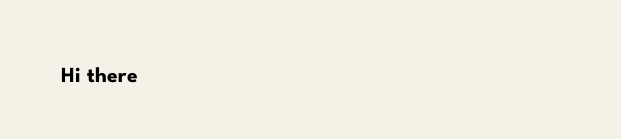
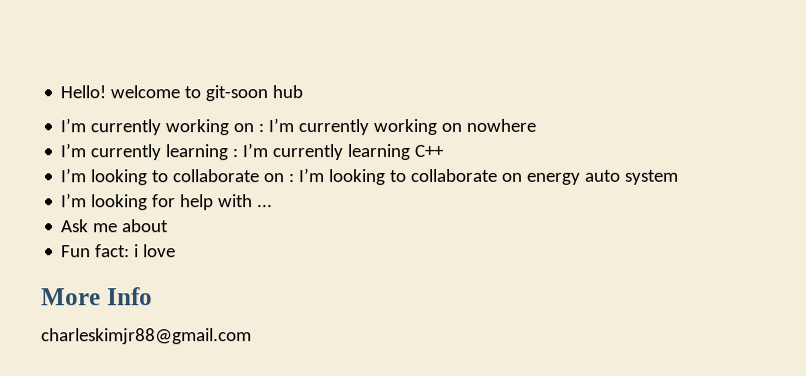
[61,67,138,83] Hi there -> [60,85,304,102] [60,118,537,136] [60,143,445,161] [60,168,679,186] [61,193,274,211] [61,219,170,233] [61,244,177,258] [41,287,153,306] [41,328,252,345] Hello! welcome to git-soon hub // I’m currently working on : I’m currently working on nowhere // I’m currently learning : I’m currently learning C++ // I’m looking to collaborate on : I’m looking to collaborate on energy auto system // I’m looking for help with ... // Ask me about // Fun fact: i love // More Info // charleskimjr88@gmail.com

